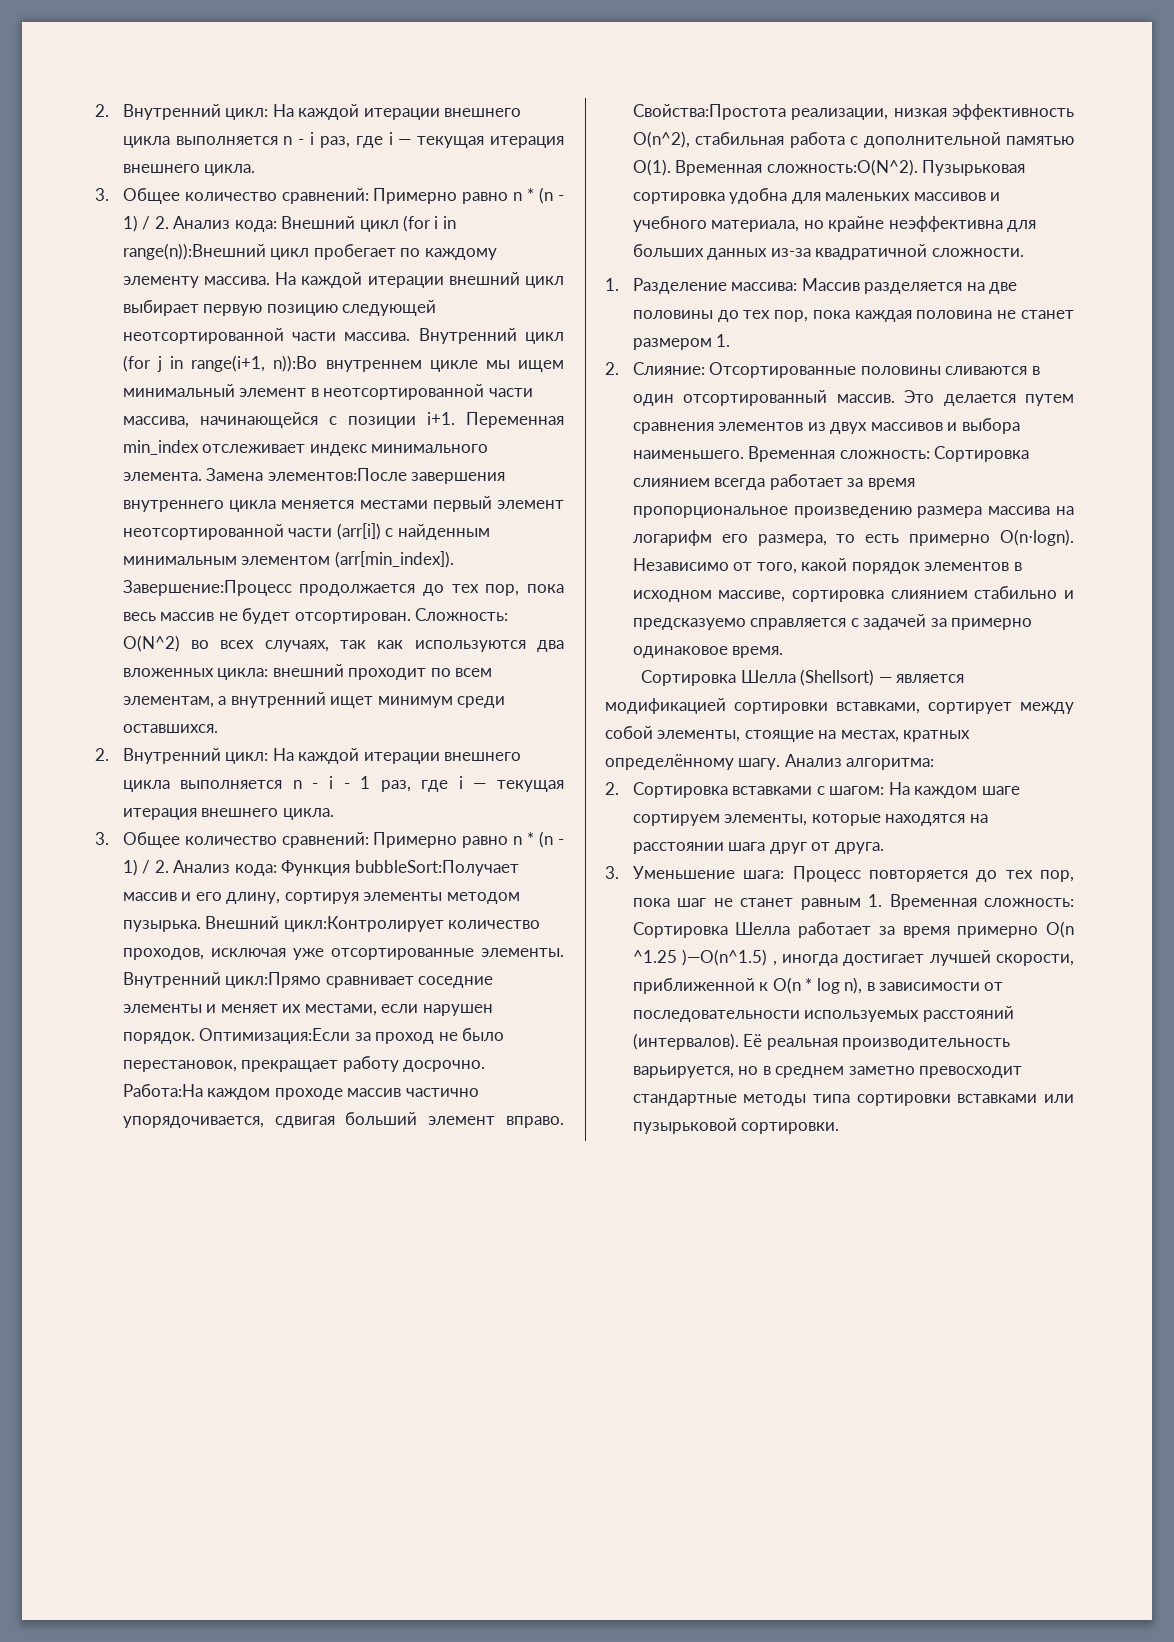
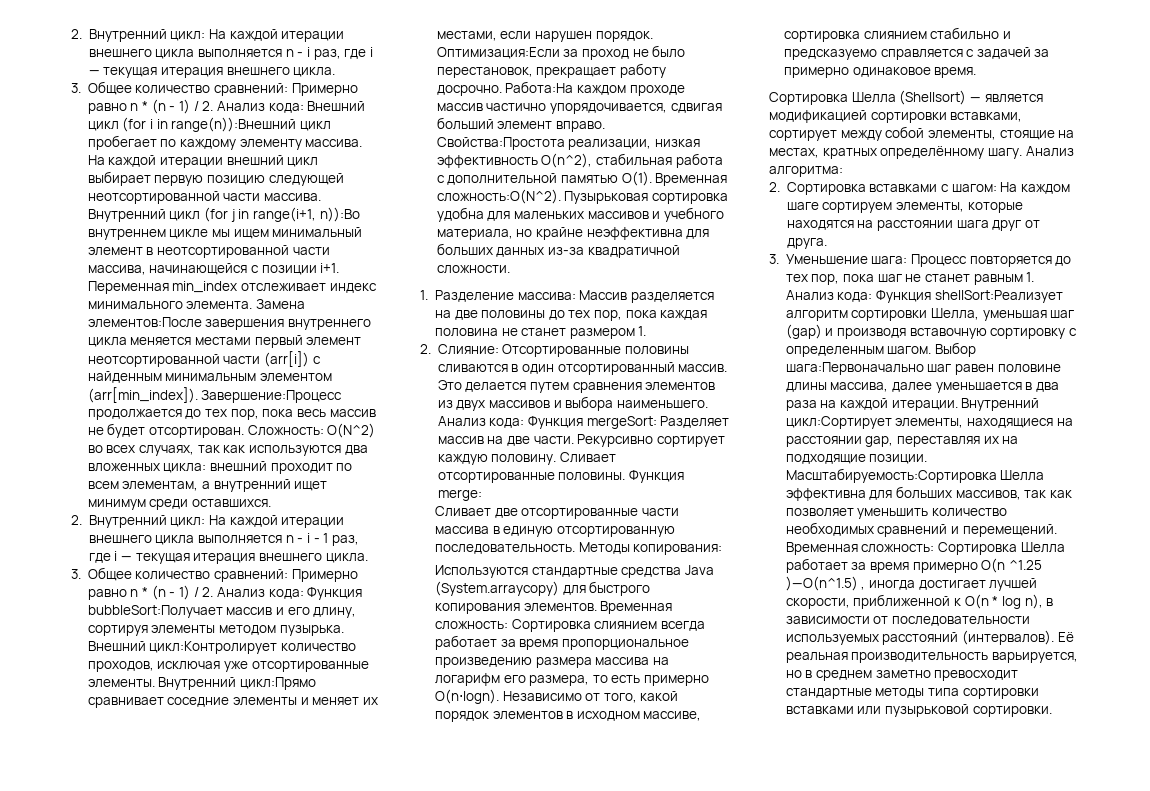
(744, 454) none -> [437,416,730,429] [437,434,725,447] [437,452,617,465] [437,470,685,483] [437,489,482,501] [434,506,679,519] [434,526,675,537] [434,542,723,555] [434,565,714,578] [434,581,651,596] [434,603,597,614] Анализ кода: Функция mergeSort: Разделяет массив на две части. Рекурсивно сортирует каждую половину. Сливает отсортированные половины. Функция merge: // Сливает две отсортированные части массива в единую отсортированную последовательность. Методы копирования: // Используются стандартные средства Java (System.arraycopy) для быстрого копирования элементов.
(883, 900) none -> [785,290,1063,303] [785,308,1075,321] [785,324,1077,339] [785,342,977,357] [785,362,1061,375] [785,382,1059,393] [785,398,1040,411] [785,416,1073,429] [785,436,1019,447] [785,454,928,464] [785,468,1045,483] [785,486,1072,501] [785,508,1008,519] [785,522,1057,537] Анализ кода: Функция shellSort:Реализует алгоритм сортировки Шелла, уменьшая шаг (gap) и производя вставочную сортировку с определенным шагом. Выбор шага:Первоначально шаг равен половине длины массива, далее уменьшается в два раза на каждой итерации. Внутренний цикл:Сортирует элементы, находящиеся на расстоянии gap, переставляя их на подходящие позиции. Масштабируемость:Сортировка Шелла эффективна для больших массивов, так как позволяет уменьшить количество необходимых сравнений и перемещений.

